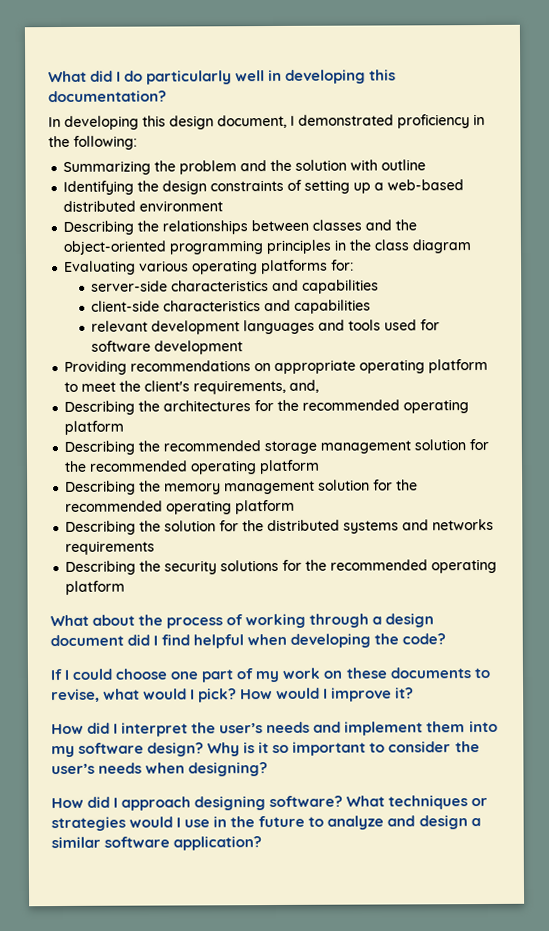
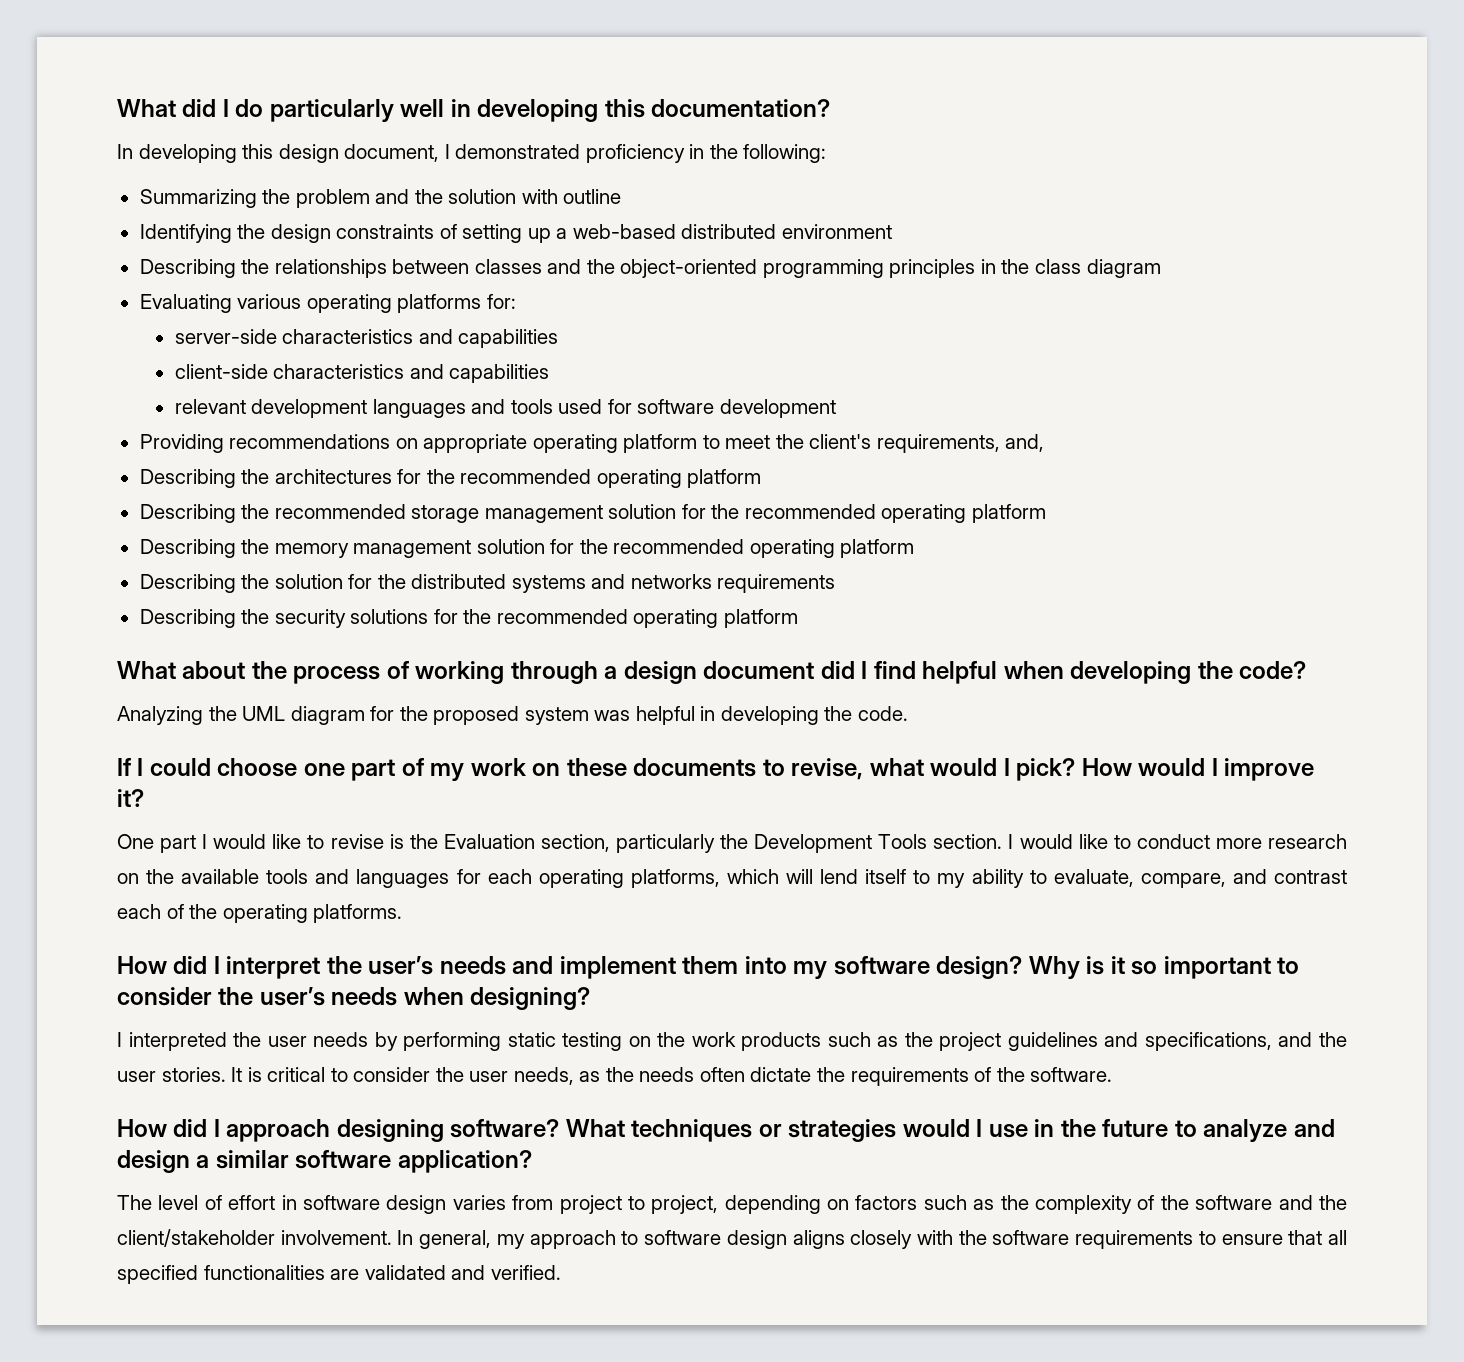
(447, 639) none -> [117,706,908,725] // Analyzing the UML diagram for the proposed system was helpful in developing the code.
(415, 693) none -> [117,834,1347,853] [117,869,1347,888] [117,904,403,923] // One part I would like to revise is the Evaluation section, particularly the Development Tools section. I would like to conduct more research on the available tools and languages for each operating platforms, which will lend itself to my ability to evaluate, compare, and contrast each of the operating platforms.
(269, 769) none -> [117,1032,1348,1051] [117,1067,1113,1086] // I interpreted the user needs by performing static testing on the work products such as the project guidelines and specifications, and the user stories. It is critical to consider the user needs, as the needs often dictate the requirements of the software.
(263, 843) none -> [117,1195,1348,1214] [117,1229,1347,1249] [117,1265,561,1284] // The level of effort in software design varies from project to project, depending on factors such as the complexity of the software and the client/stakeholder involvement. In general, my approach to software design aligns closely with the software requirements to ensure that all specified functionalities are validated and verified.

